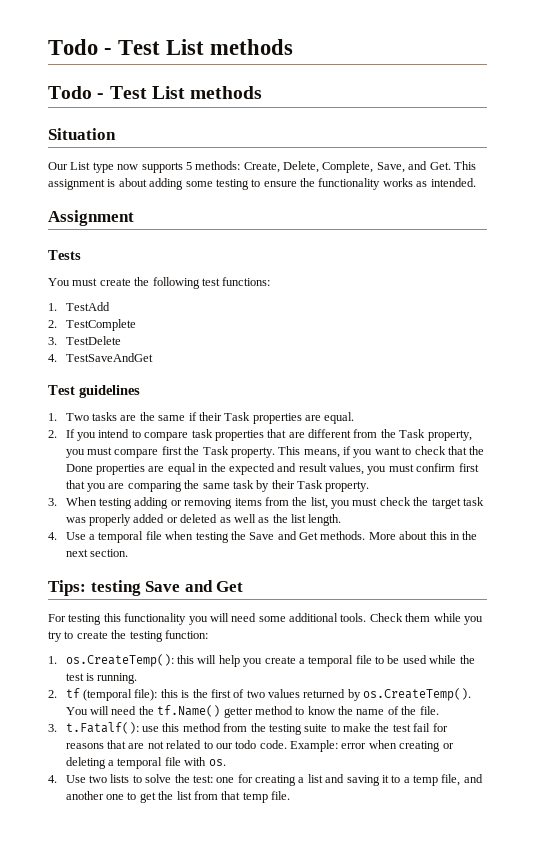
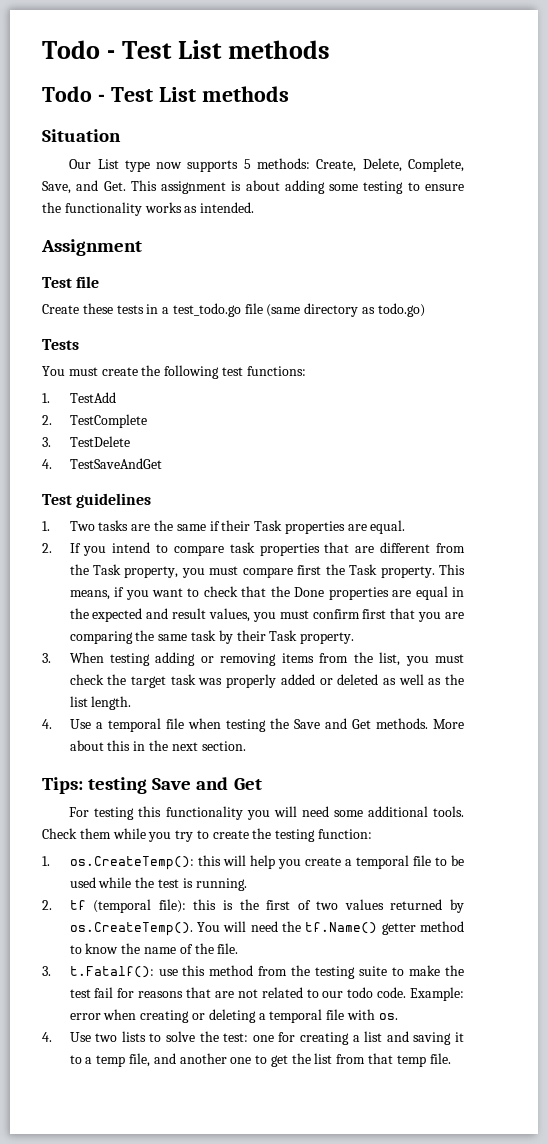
(134, 218) none -> [42,276,100,288] [42,303,425,317] // Test file // Create these tests in a test_todo.go file (same directory as todo.go)

